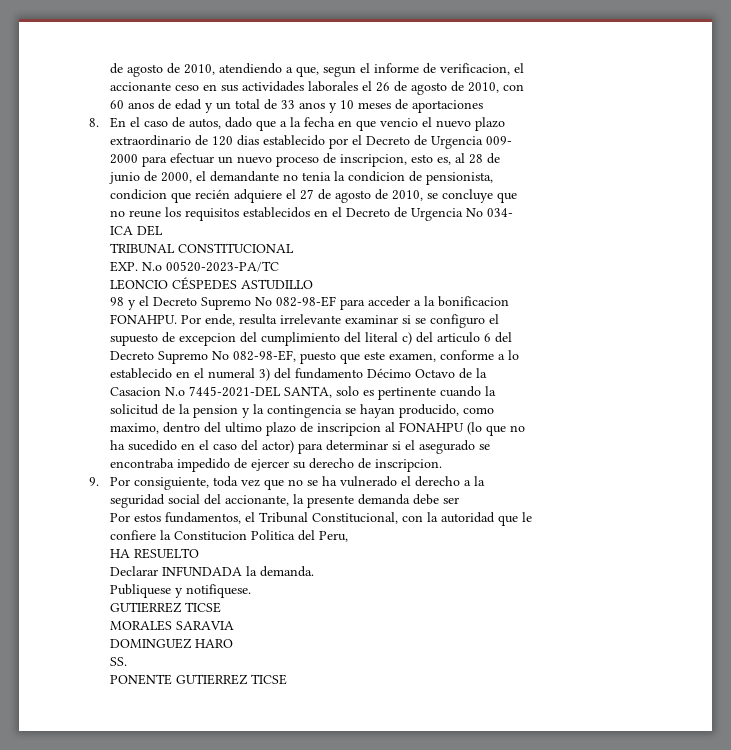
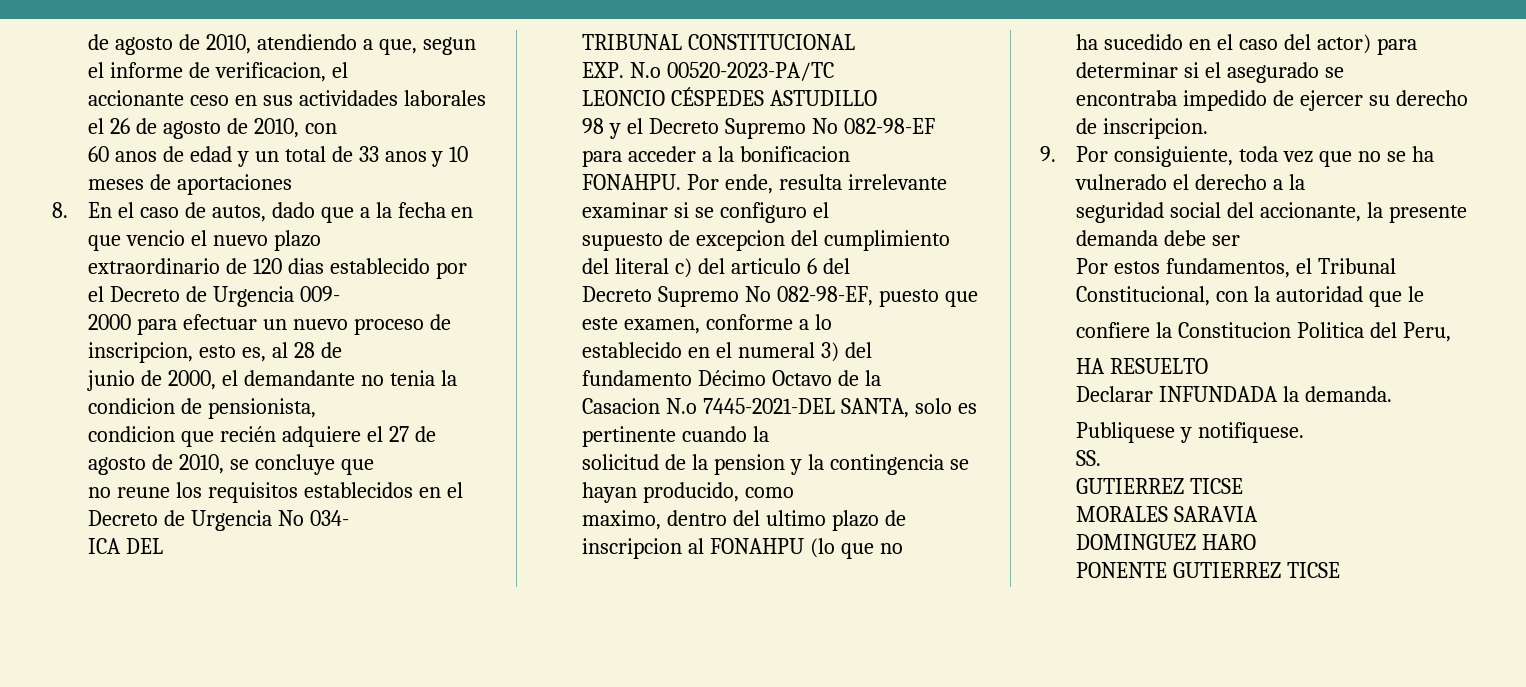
(251, 591) none -> [1076,450,1102,466] // SS.
[109,657,127,666] // SS. -> (1256, 542) none

